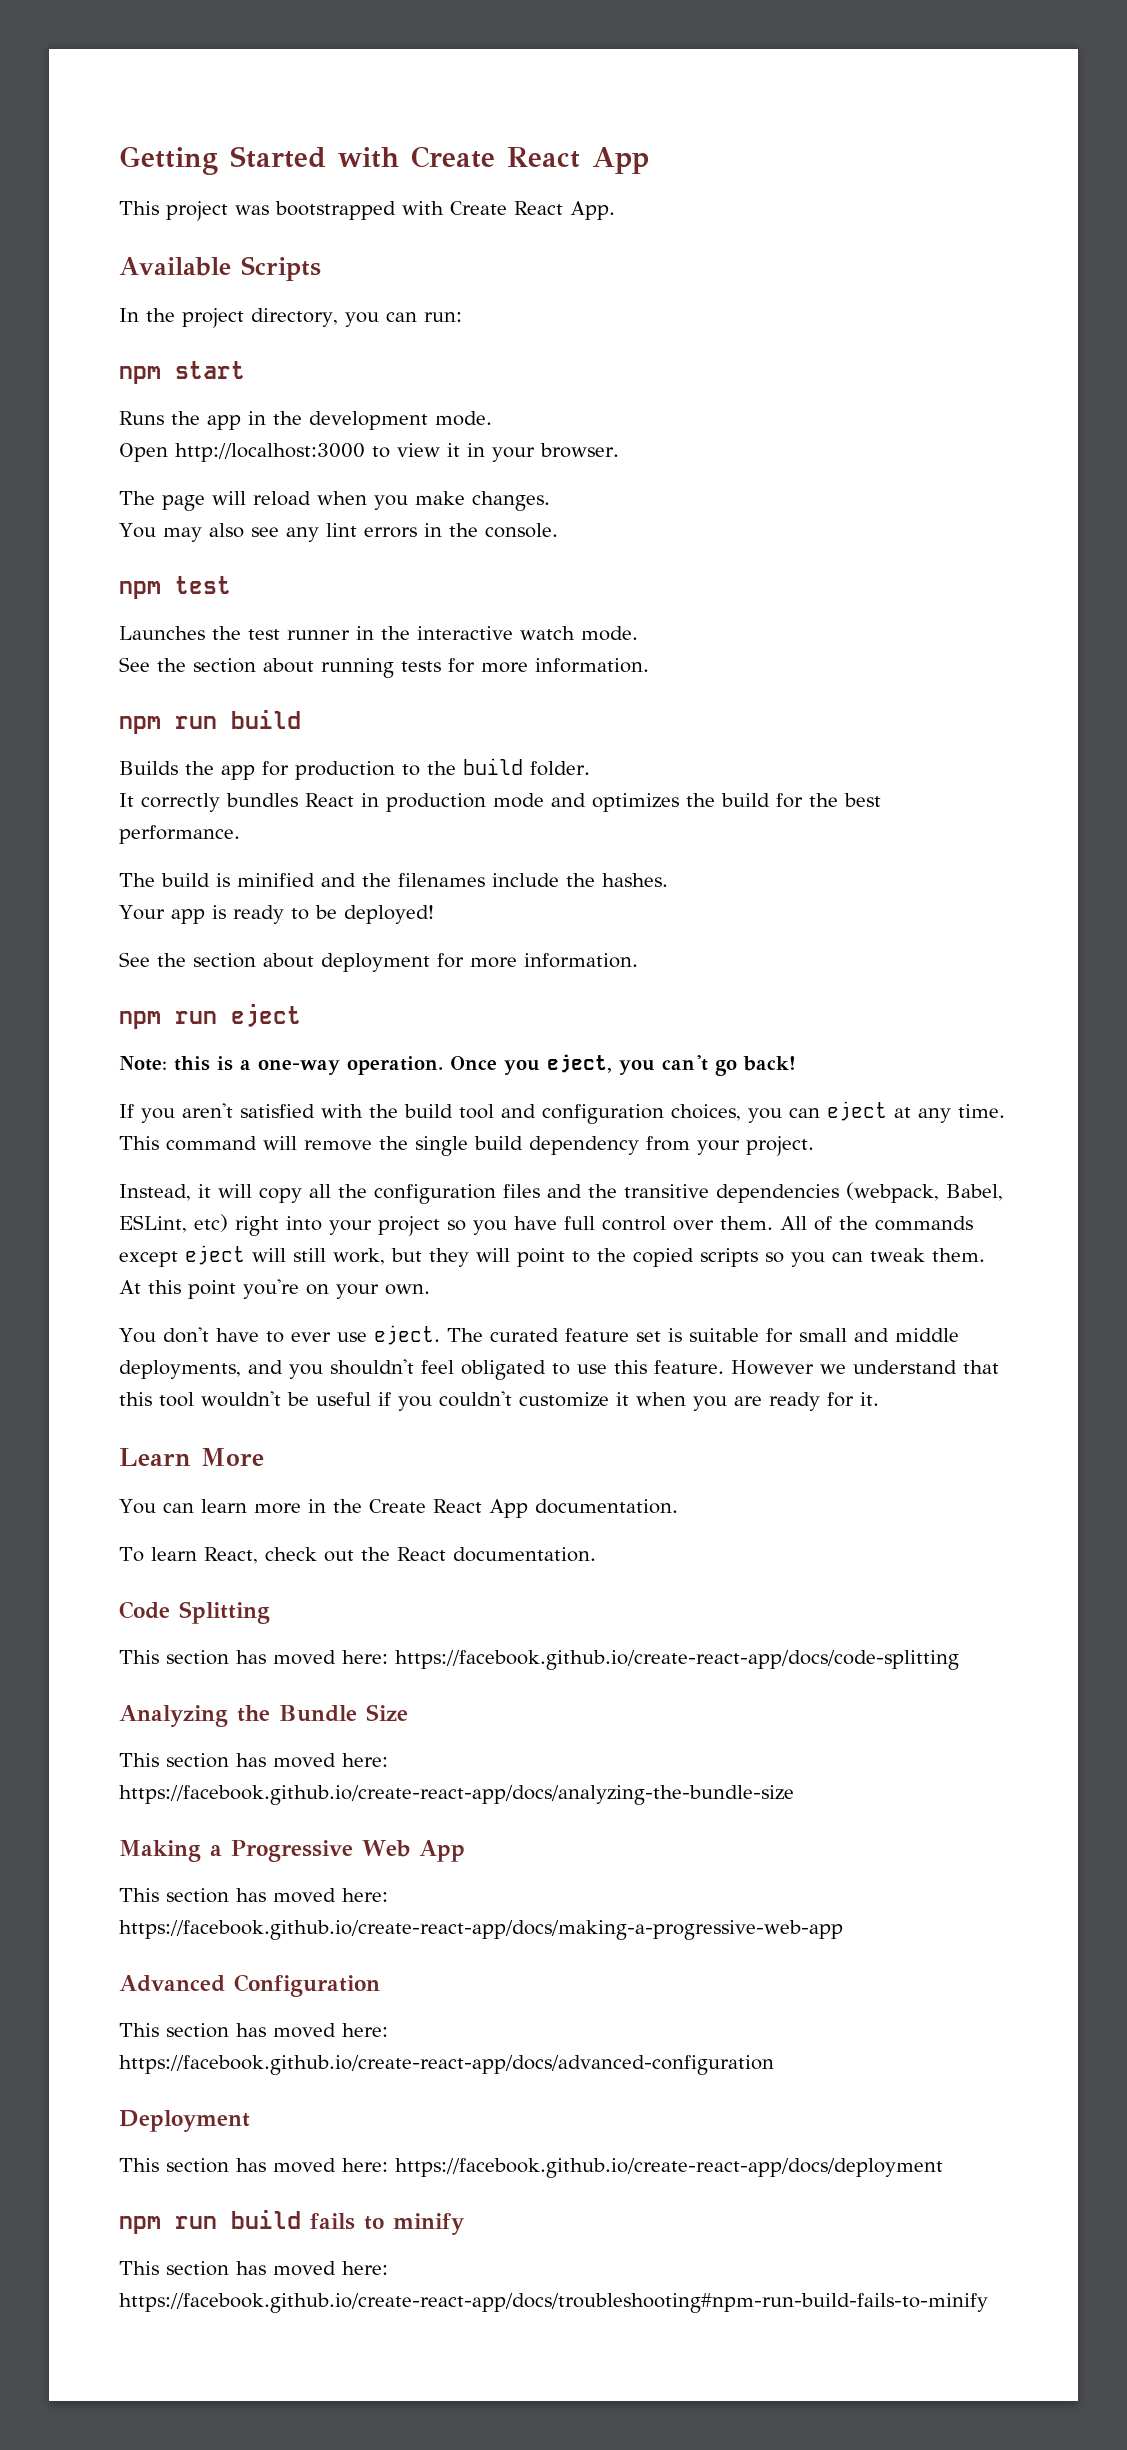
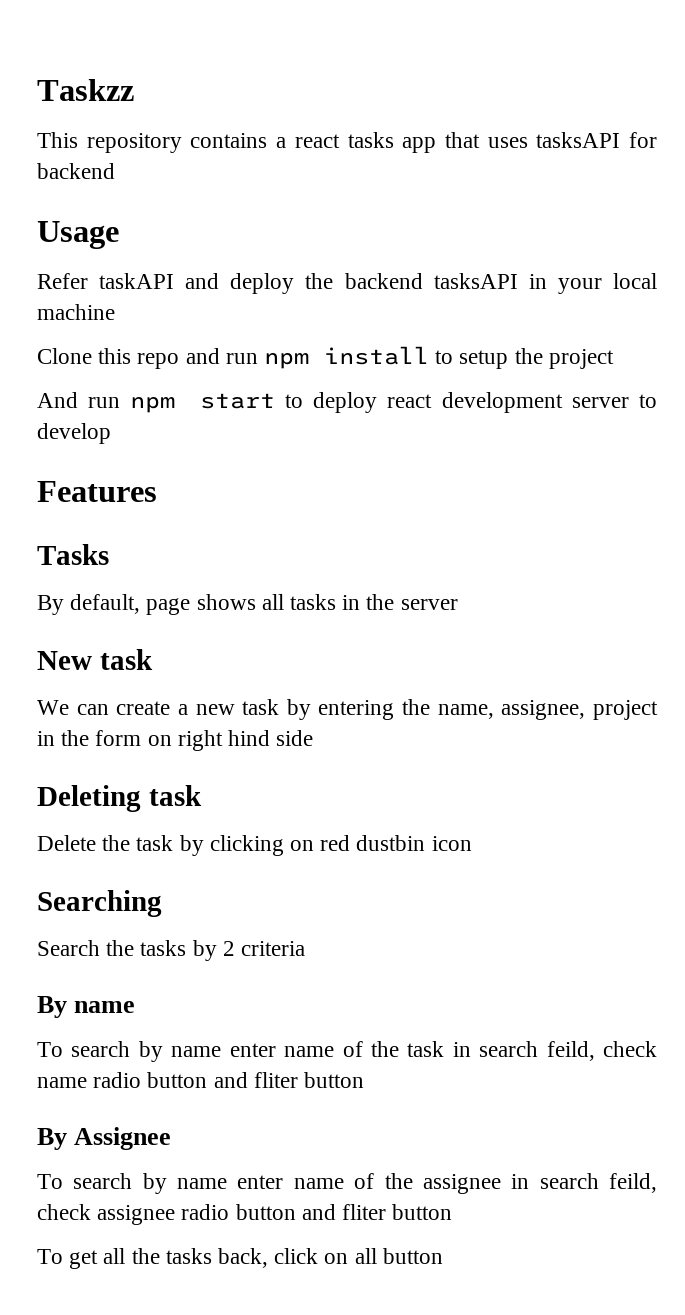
[119,146,649,175] [119,201,615,221] [119,256,321,281] [119,308,462,328] [119,361,245,384] [119,411,492,430] [119,443,619,462] [119,491,550,511] [119,523,558,542] [119,576,231,599] [119,626,638,641] [119,657,649,678] [119,710,301,734] [119,758,590,780] [119,793,881,812] [119,825,240,844] [119,873,668,887] [119,905,434,924] [119,952,638,972] [119,1004,301,1029] [119,1054,796,1076] [119,1101,1005,1124] [119,1136,814,1156] [119,1182,1003,1204] [119,1214,973,1236] [119,1245,985,1267] [119,1279,430,1299] [119,1325,959,1345] [119,1359,999,1380] [119,1391,879,1411] [119,1448,264,1466] [119,1499,678,1518] [119,1547,596,1564] [119,1601,270,1624] [119,1650,959,1670] [119,1704,408,1727] [119,1753,388,1768] [119,1785,794,1805] [119,1840,465,1862] [119,1888,388,1903] [119,1920,843,1940] [119,1974,380,1997] [119,2023,388,2038] [119,2055,774,2075] [119,2110,250,2132] [119,2158,943,2178] [119,2210,465,2235] [119,2261,388,2276] [119,2293,988,2313] Getting Started with Create React App // This project was bootstrapped with Create React App. // Available Scripts // In the project directory, you can run: // npm start // Runs the app in the development mode. // Open http://localhost:3000 to view it in your browser. // The page will reload when you make changes. // You may also see any lint errors in the console. // npm test // Launches the test runner in the interactive watch mode. // See the section about running tests for more information. // npm run build // Builds the app for production to the build folder. // It correctly bundles React in production mode and optimizes the build for the best performance. // The build is minified and the filenames include the hashes. // Your app is ready to be deployed! // See the section about deployment for more information. // npm run eject // Note: this is a one-way operation. Once you eject, you can't go back! // If you aren't satisfied with the build tool and configuration choices, you can eject at any time. This command will remove the single build dependency from your project. // Instead, it will copy all the configuration files and the transitive dependencies (webpack, Babel, ESLint, etc) right into your project so you have full control over them. All of the commands except eject will still work, but they will point to the copied scripts so you can tweak them. At this point you're on your own. // You don't have to ever use eject. The curated feature set is suitable for small and middle deployments, and you shouldn't feel obligated to use this feature. However we understand that this tool wouldn't be useful if you couldn't customize it when you are ready for it. // Learn More // You can learn more in the Create React App documentation. // To learn React, check out the React documentation. // Code Splitting // This section has moved here: https://facebook.github.io/create-react-app/docs/code-splitting // Analyzing the Bundle Size // This section has moved here: https://facebook.github.io/create-react-app/docs/analyzing-the-bundle-size // Making a Progressive Web App // This section has moved here: https://facebook.github.io/create-react-app/docs/making-a-progressive-web-app // Advanced Configuration // This section has moved here: https://facebook.github.io/create-react-app/docs/advanced-configuration // Deployment // This section has moved here: https://facebook.github.io/create-react-app/docs/deployment // npm run build fails to minify // This section has moved here: https://facebook.github.io/create-react-app/docs/troubleshooting#npm-run-build-fails-to-minify -> [37,79,134,101] [37,132,657,153] [37,163,115,179] [37,221,119,249] [37,273,657,294] [37,304,115,320] [37,346,614,369] [37,392,657,413] [37,423,111,444] [37,481,157,502] [37,544,109,565] [37,594,458,615] [37,649,153,670] [37,699,658,720] [37,730,314,751] [37,785,202,812] [37,835,472,856] [37,890,162,917] [37,940,306,961] [37,996,136,1018] [37,1041,658,1062] [37,1072,365,1088] [37,1127,172,1150] [37,1173,658,1194] [37,1204,453,1225] [37,1248,443,1269] Taskzz // This repository contains a react tasks app that uses tasksAPI for backend // Usage // Refer taskAPI and deploy the backend tasksAPI in your local machine // Clone this repo and run npm install to setup the project // And run npm start to deploy react development server to develop // Features // Tasks // By default, page shows all tasks in the server // New task // We can create a new task by entering the name, assignee, project in the form on right hind side // Deleting task // Delete the task by clicking on red dustbin icon // Searching // Search the tasks by 2 criteria // By name // To search by name enter name of the task in search feild, check name radio button and fliter button // By Assignee // To search by name enter name of the assignee in search feild, check assignee radio button and fliter button // To get all the tasks back, click on all button

